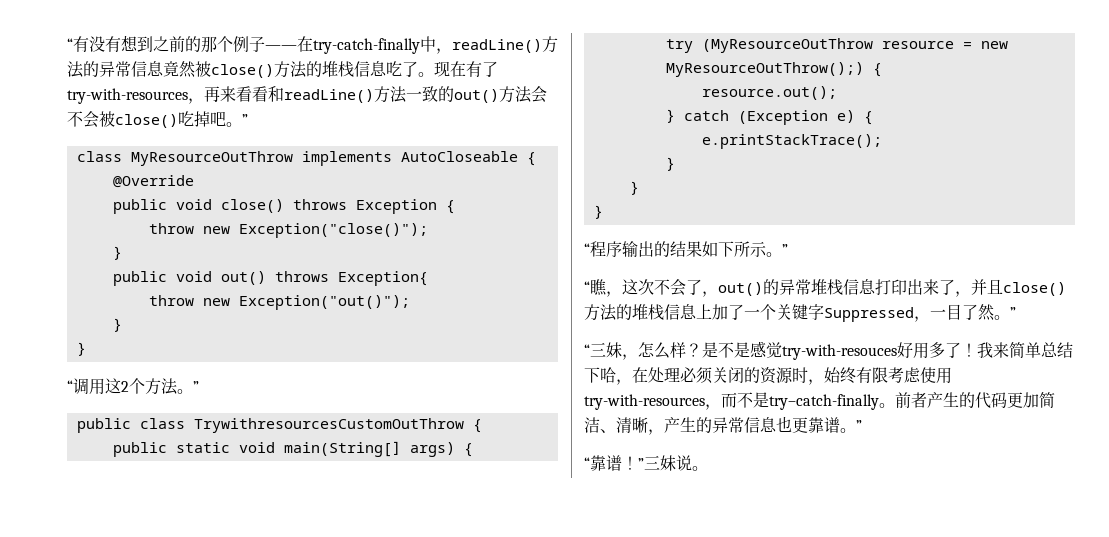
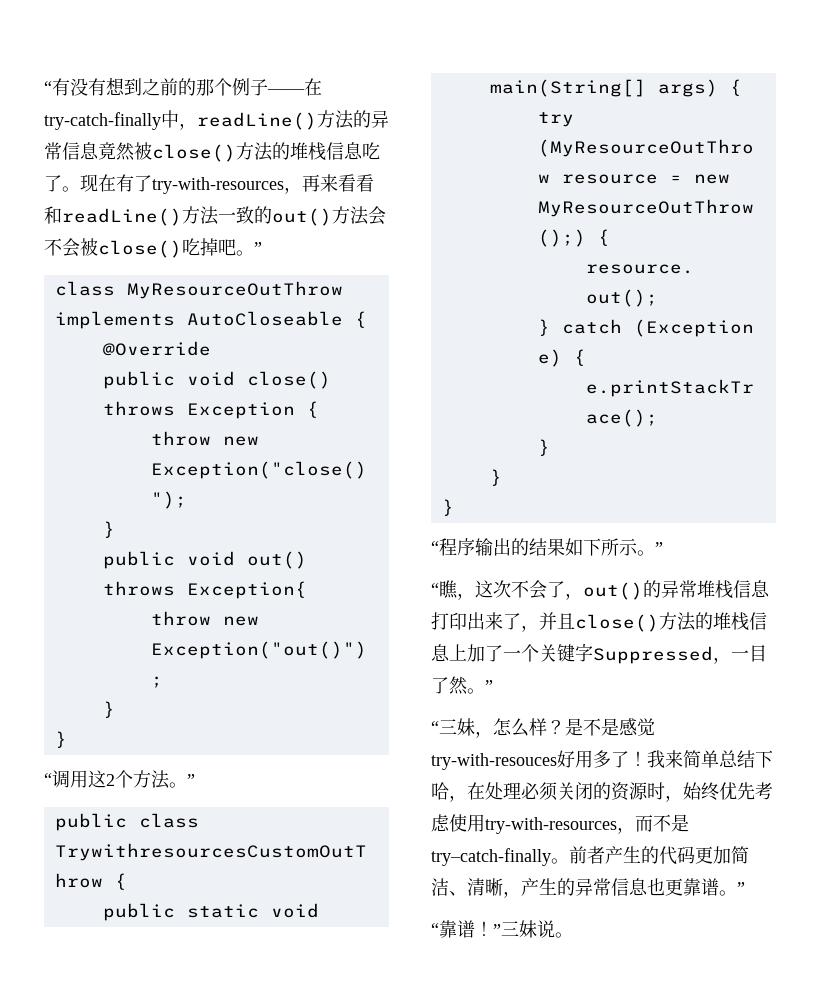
[856,367,888,383] 有限 -> [719,782,755,800] 优先

